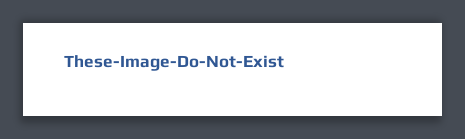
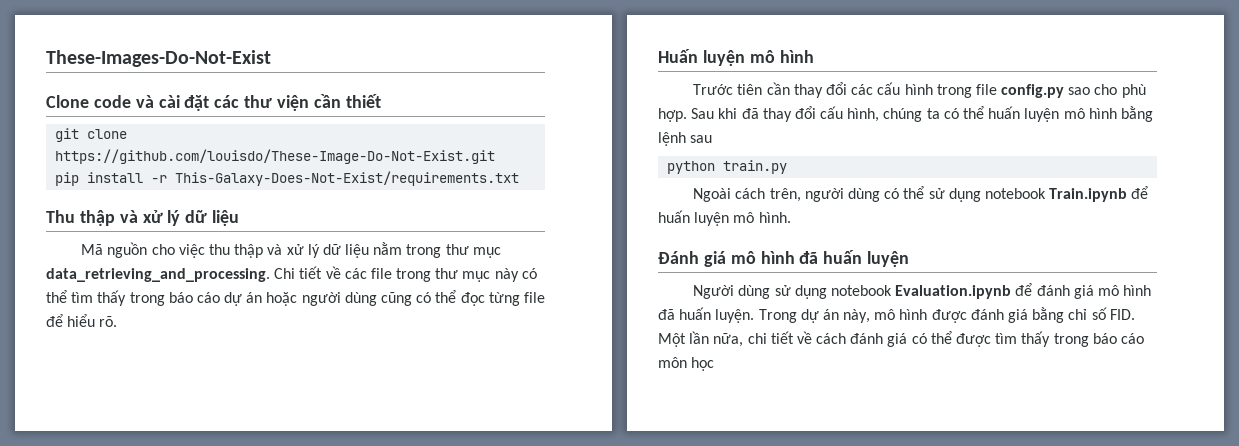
[64,55,284,71] These-Image-Do-Not-Exist -> [46,50,271,67] [46,94,381,111] [55,128,128,142] [55,149,496,164] [55,171,520,186] [46,210,240,226] [81,242,501,258] [46,266,537,282] [46,290,545,306] [46,314,118,327] [658,49,814,66] [693,82,1146,98] [658,106,1153,122] [658,132,713,146] [667,160,788,174] [693,186,1149,202] [658,210,791,226] [658,250,910,267] [693,283,1152,299] [658,307,1135,323] [658,331,1144,347] [658,357,715,371] These-Images-Do-Not-Exist // Clone code và cài đặt các thư viện cần thiết // git clone https://github.com/louisdo/These-Image-Do-Not-Exist.git // pip install -r This-Galaxy-Does-Not-Exist/requirements.txt // Thu thập và xử lý dữ liệu // Mã nguồn cho việc thu thập và xử lý dữ liệu nằm trong thư mục data_retrieving_and_processing. Chi tiết về các file trong thư mục này có thể tìm thấy trong báo cáo dự án hoặc người dùng cũng có thể đọc từng file để hiểu rõ. // Huấn luyện mô hình // Trước tiên cần thay đổi các cấu hình trong file config.py sao cho phù hợp. Sau khi đã thay đổi cấu hình, chúng ta có thể huấn luyện mô hình bằng lệnh sau // python train.py // Ngoài cách trên, người dùng có thể sử dụng notebook Train.ipynb để huấn luyện mô hình. // Đánh giá mô hình đã huấn luyện // Người dùng sử dụng notebook Evaluation.ipynb để đánh giá mô hình đã huấn luyện. Trong dự án này, mô hình được đánh giá bằng chỉ số FID. Một lần nữa, chi tiết về cách đánh giá có thể được tìm thấy trong báo cáo môn học

